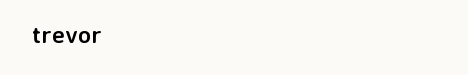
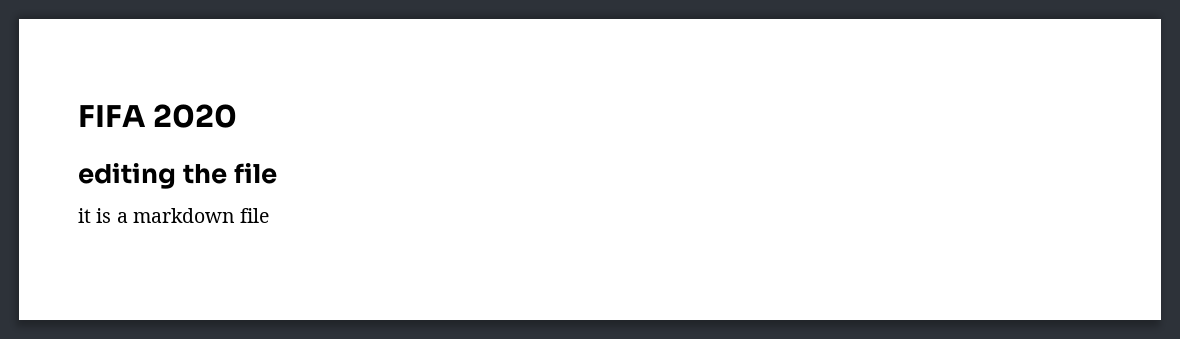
[32,28,102,43] trevor -> [78,104,238,128] [78,163,278,189] [78,208,270,223] FIFA 2020 // editing the file // it is a markdown file

